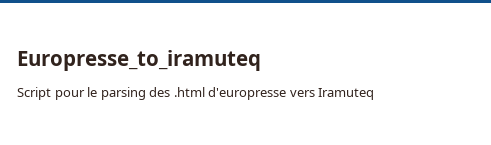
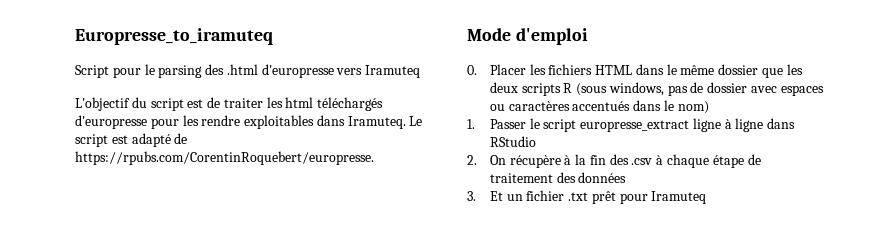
(375, 94) none -> [75,97,384,111] [75,115,423,129] [75,133,188,147] [75,151,374,165] [467,28,588,45] [467,64,803,78] [489,82,824,96] [489,100,709,114] [467,118,796,132] [489,136,536,147] [467,154,761,168] [489,172,627,183] [467,190,707,204] // L'objectif du script est de traiter les html téléchargés d'europresse pour les rendre exploitables dans Iramuteq. Le script est adapté de https://rpubs.com/CorentinRoquebert/europresse. // Mode d'emploi // 0. Placer les fichiers HTML dans le même dossier que les deux scripts R (sous windows, pas de dossier avec espaces ou caractères accentués dans le nom) // 1. Passer le script europresse_extract ligne à ligne dans RStudio // 2. On récupère à la fin des .csv à chaque étape de traitement des données // 3. Et un fichier .txt prêt pour Iramuteq

